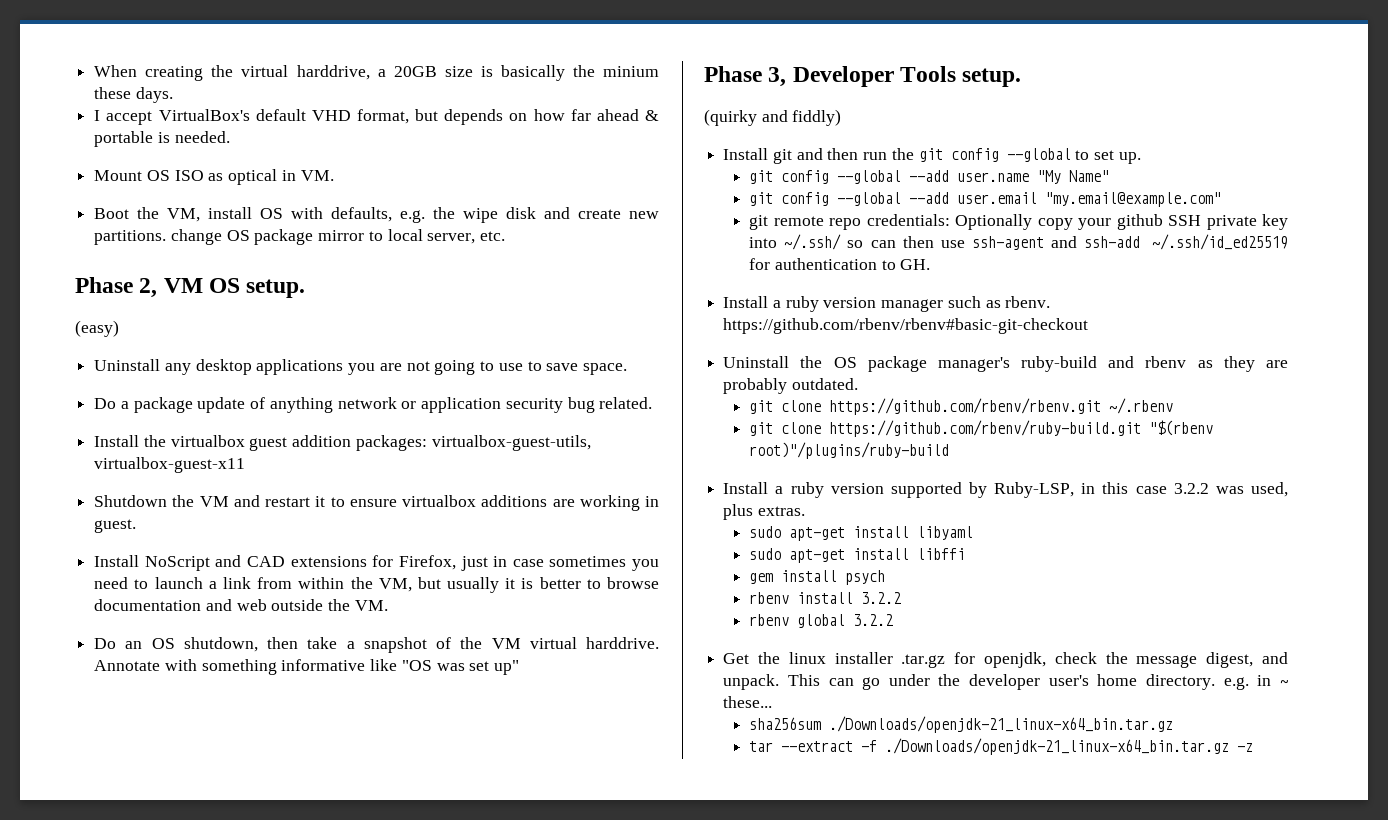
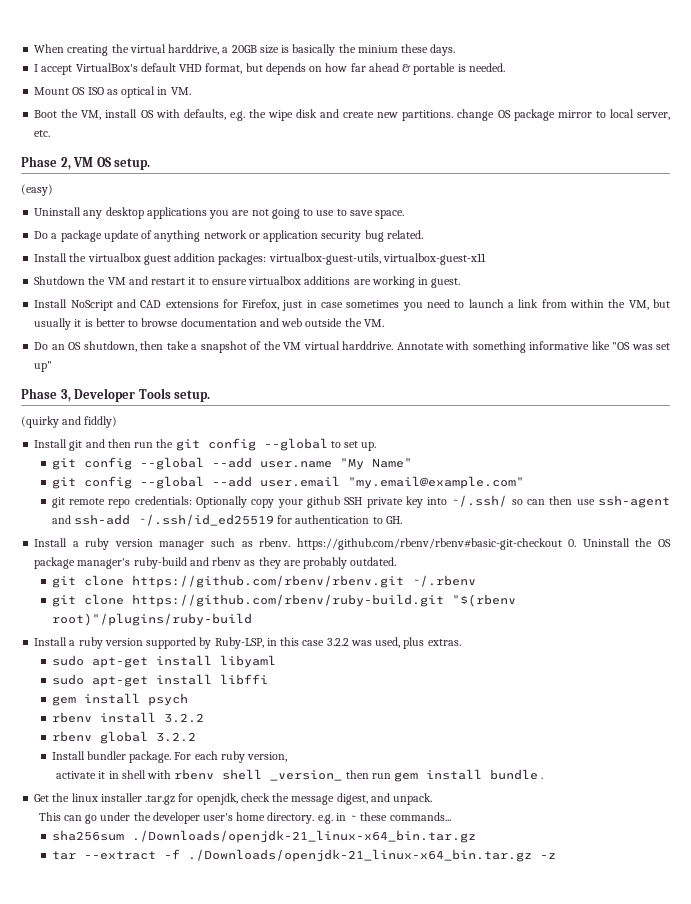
(1089, 326) // -> [568,539,577,547] 0.
(894, 620) none -> [51,751,288,763] [56,769,544,782] // Install bundler package. For each ruby version, // activate it in shell with rbenv shell _version_ then run gem install bundle .
(780, 682) none -> (433, 799) //
[723,696,773,708] these... -> [360,812,451,821] these commands...

